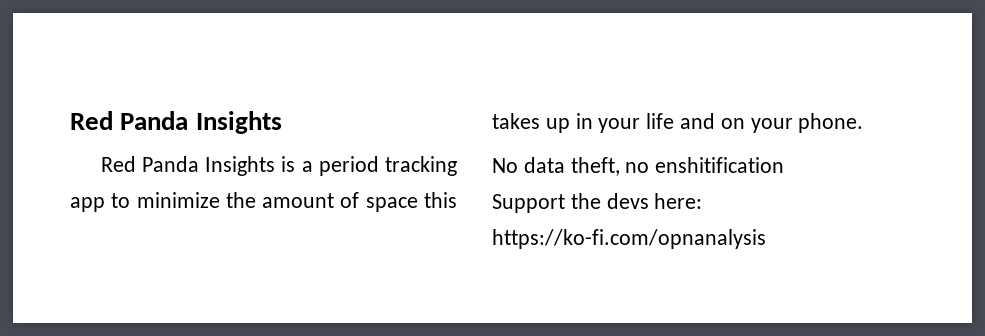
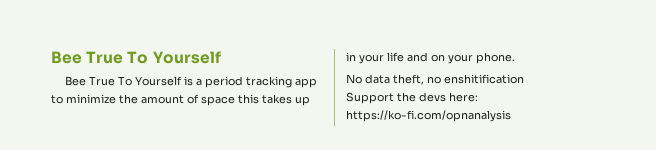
[70,111,282,134] [100,156,276,176] Red Panda Insights // Red Panda Insights -> [51,51,221,64] [65,76,183,86] Bee True To Yourself // Bee True To Yourself

